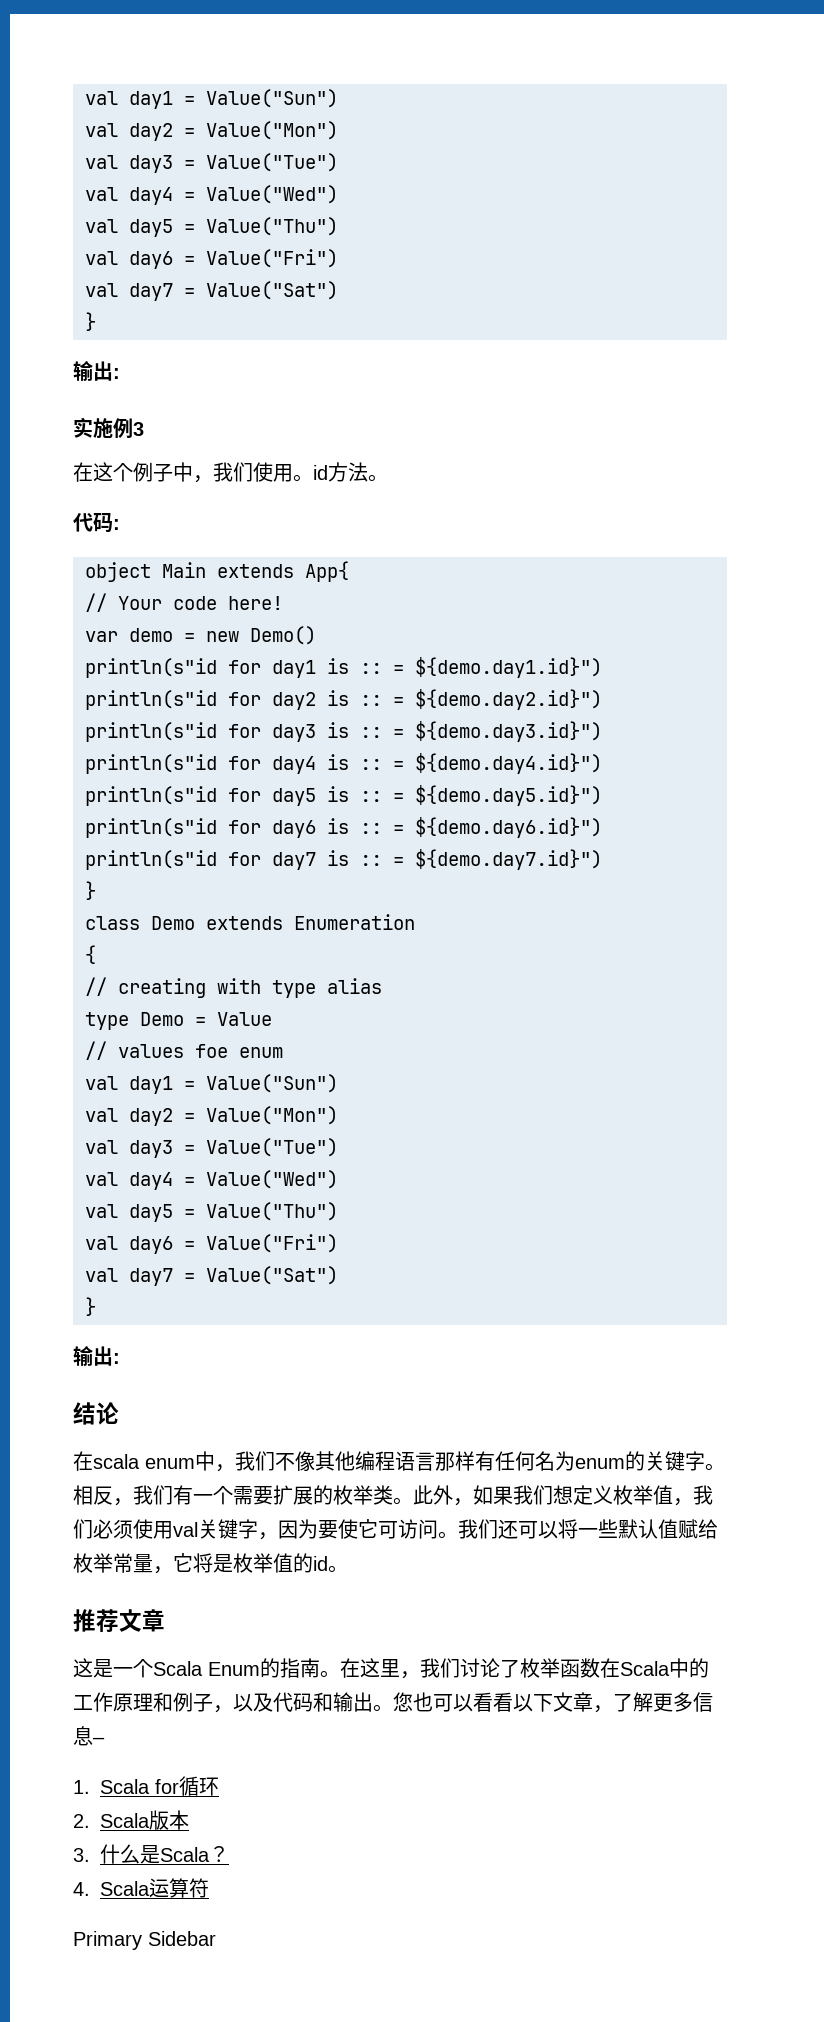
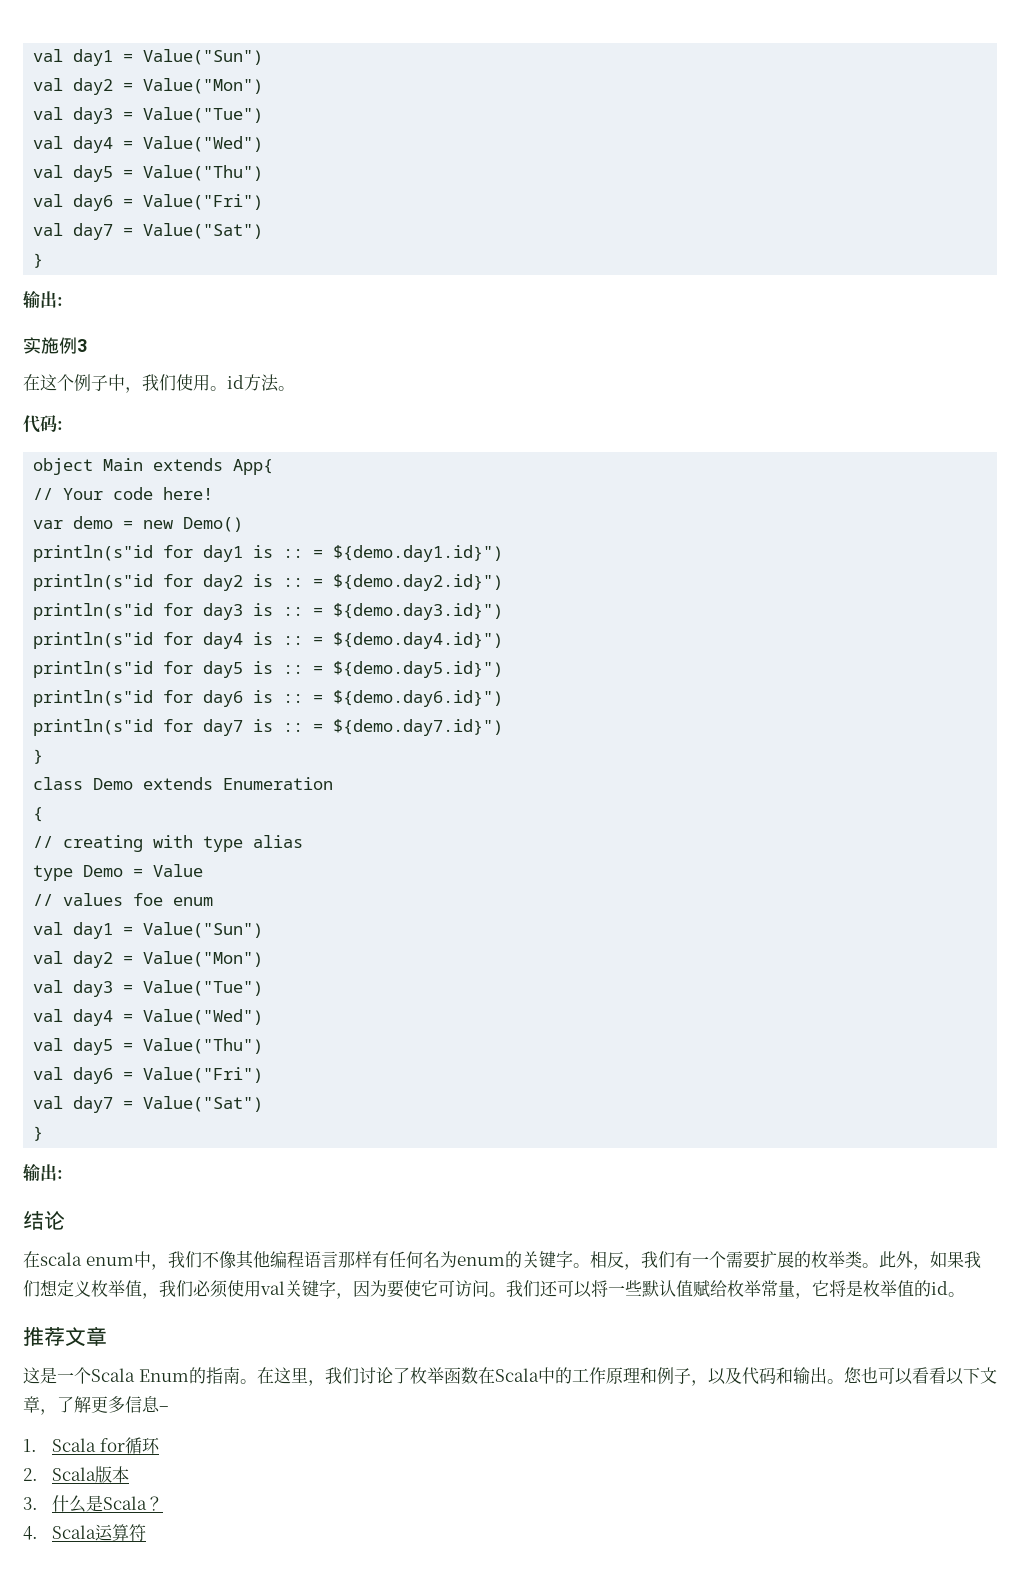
[73,1931,216,1950] // Primary Sidebar -> (147, 1532) none

